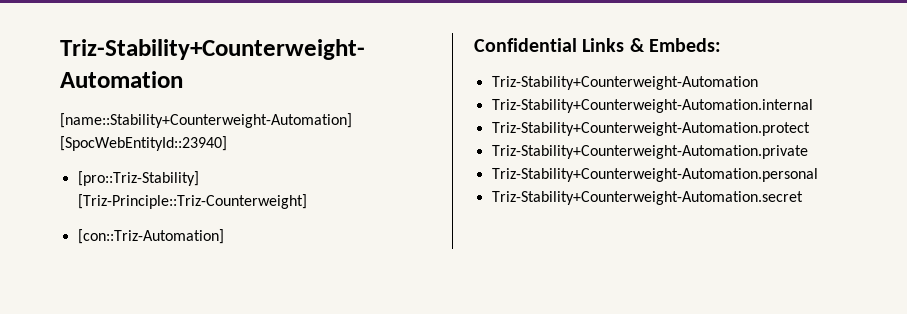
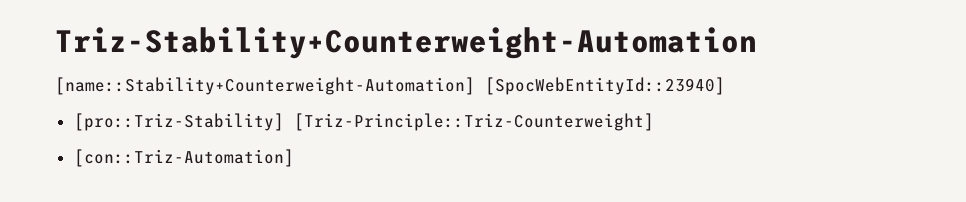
[474,38,722,52] [491,76,758,90] [491,99,813,113] [491,122,810,136] [491,145,808,159] [491,168,818,182] [491,191,803,205] // Confidential Links & Embeds: // Triz-Stability+Counterweight-Automation // Triz-Stability+Counterweight-Automation.internal // Triz-Stability+Counterweight-Automation.protect // Triz-Stability+Counterweight-Automation.private // Triz-Stability+Counterweight-Automation.personal // Triz-Stability+Counterweight-Automation.secret -> (294, 158) none

